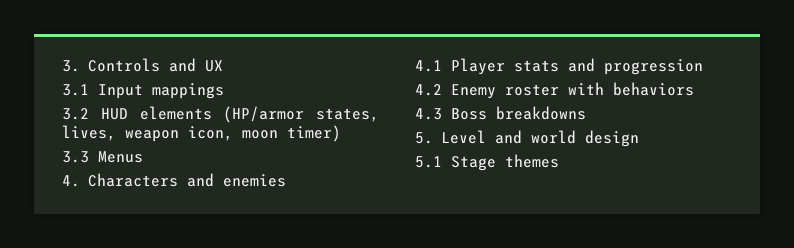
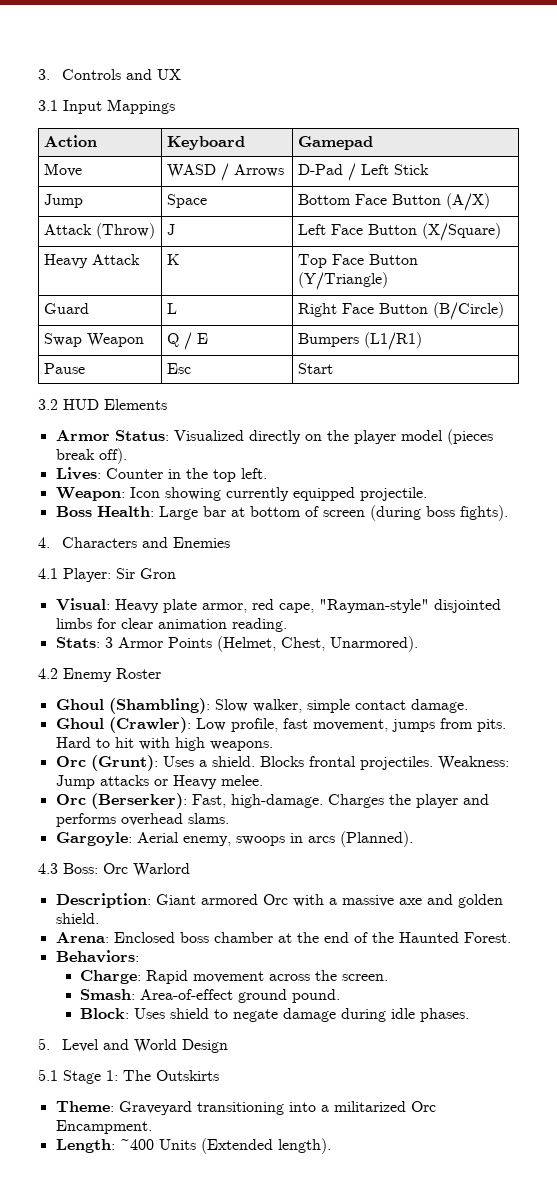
[152,83,224,99] [62,106,379,123] [62,125,341,142] [62,151,143,163] mappings // 3.2 HUD elements (HP/armor states, lives, weapon icon, moon timer) // 3.3 Menus -> [107,99,175,114] [44,135,98,147] [167,136,246,150] [298,136,374,150] [44,163,83,177] [167,163,285,181] [298,163,430,181] [44,194,84,208] [167,194,208,208] [298,193,491,211] [44,223,156,239] [167,224,176,235] [298,223,502,241] [44,254,141,268] [167,254,180,265] [298,254,419,268] [298,272,389,290] [44,303,90,314] [167,303,178,314] [298,302,505,320] [44,333,145,347] [167,332,209,350] [298,332,423,350] [44,363,86,374] [167,363,192,374] [298,363,334,374] [38,399,167,410] [55,429,493,445] [55,448,127,464] [55,467,267,482] [55,487,427,501] [55,505,508,521] Mappings // Action | Keyboard | Gamepad // Move | WASD / Arrows | D-Pad / Left Stick // Jump | Space | Bottom Face Button (A/X) // Attack (Throw) | J | Left Face Button (X/Square) // Heavy Attack | K | Top Face Button (Y/Triangle) // Guard | L | Right Face Button (B/Circle) // Swap Weapon | Q / E | Bumpers (L1/R1) // Pause | Esc | Start // 3.2 HUD Elements // Armor Status: Visualized directly on the player model (pieces break off). // Lives: Counter in the top left. // Weapon: Icon showing currently equipped projectile. // Boss Health: Large bar at bottom of screen (during boss fights).
[222,174,286,187] enemies -> [173,537,231,548] Enemies
[451,58,703,75] [415,82,694,99] [415,106,586,120] Player stats and progression // 4.2 Enemy roster with behaviors // 4.3 Boss breakdowns -> [63,568,176,582] [55,598,501,613] [55,618,287,632] [55,636,418,652] [38,668,161,682] [55,698,468,714] [55,717,506,733] [55,737,273,751] [55,755,509,771] [55,775,263,789] [55,793,489,809] [55,813,229,827] [55,831,413,847] [38,863,190,877] [55,893,503,908] [55,913,99,924] [55,932,511,943] [55,950,139,963] [80,970,389,984] [80,989,341,1003] [80,1008,470,1022] Player: Sir Gron // Visual: Heavy plate armor, red cape, "Rayman-style" disjointed limbs for clear animation reading. // Stats: 3 Armor Points (Helmet, Chest, Unarmored). // 4.2 Enemy Roster // Ghoul (Shambling): Slow walker, simple contact damage. // Ghoul (Crawler): Low profile, fast movement, jumps from pits. Hard to hit with high weapons. // Orc (Grunt): Uses a shield. Blocks frontal projectiles. Weakness: Jump attacks or Heavy melee. // Orc (Berserker): Fast, high-damage. Charges the player and performs overhead slams. // Gargoyle: Aerial enemy, swoops in arcs (Planned). // 4.3 Boss: Orc Warlord // Description: Giant armored Orc with a massive axe and golden shield. // Arena: Enclosed boss chamber at the end of the Haunted Forest. // Behaviors: // Charge: Rapid movement across the screen. // Smash: Area-of-effect ground pound. // Block: Uses shield to negate damage during idle phases.
[530,130,639,147] world design -> [134,1039,229,1053] World Design
[505,154,559,168] themes -> [106,1070,219,1081] [55,1101,436,1115] [55,1120,152,1134] [55,1138,331,1154] 1: The Outskirts // Theme: Graveyard transitioning into a militarized Orc Encampment. // Length: ~400 Units (Extended length).

